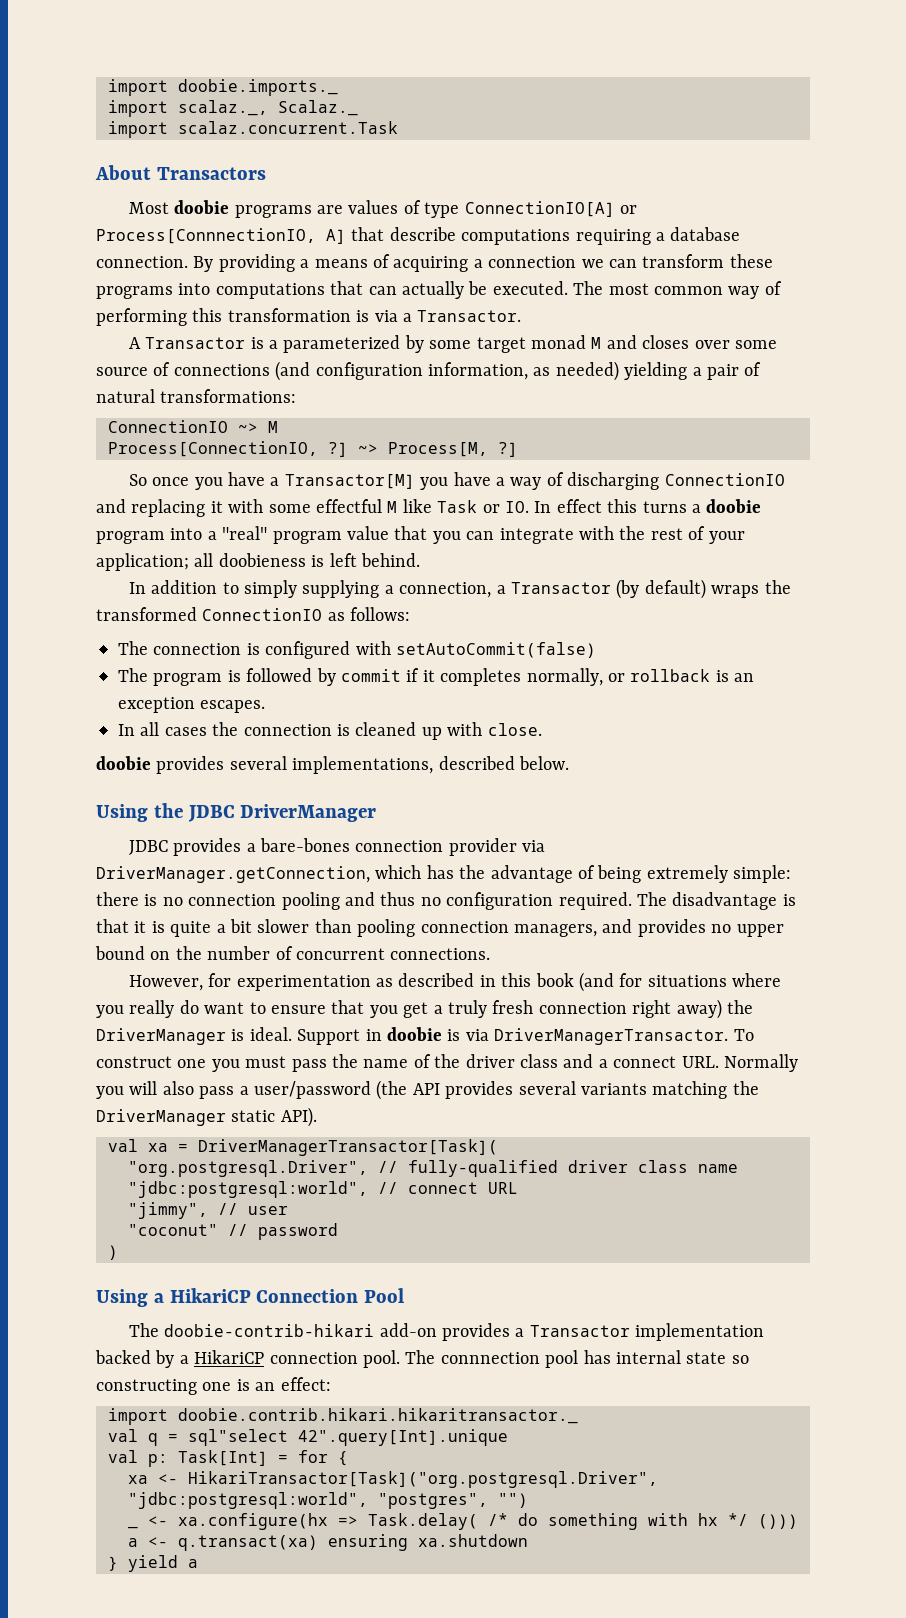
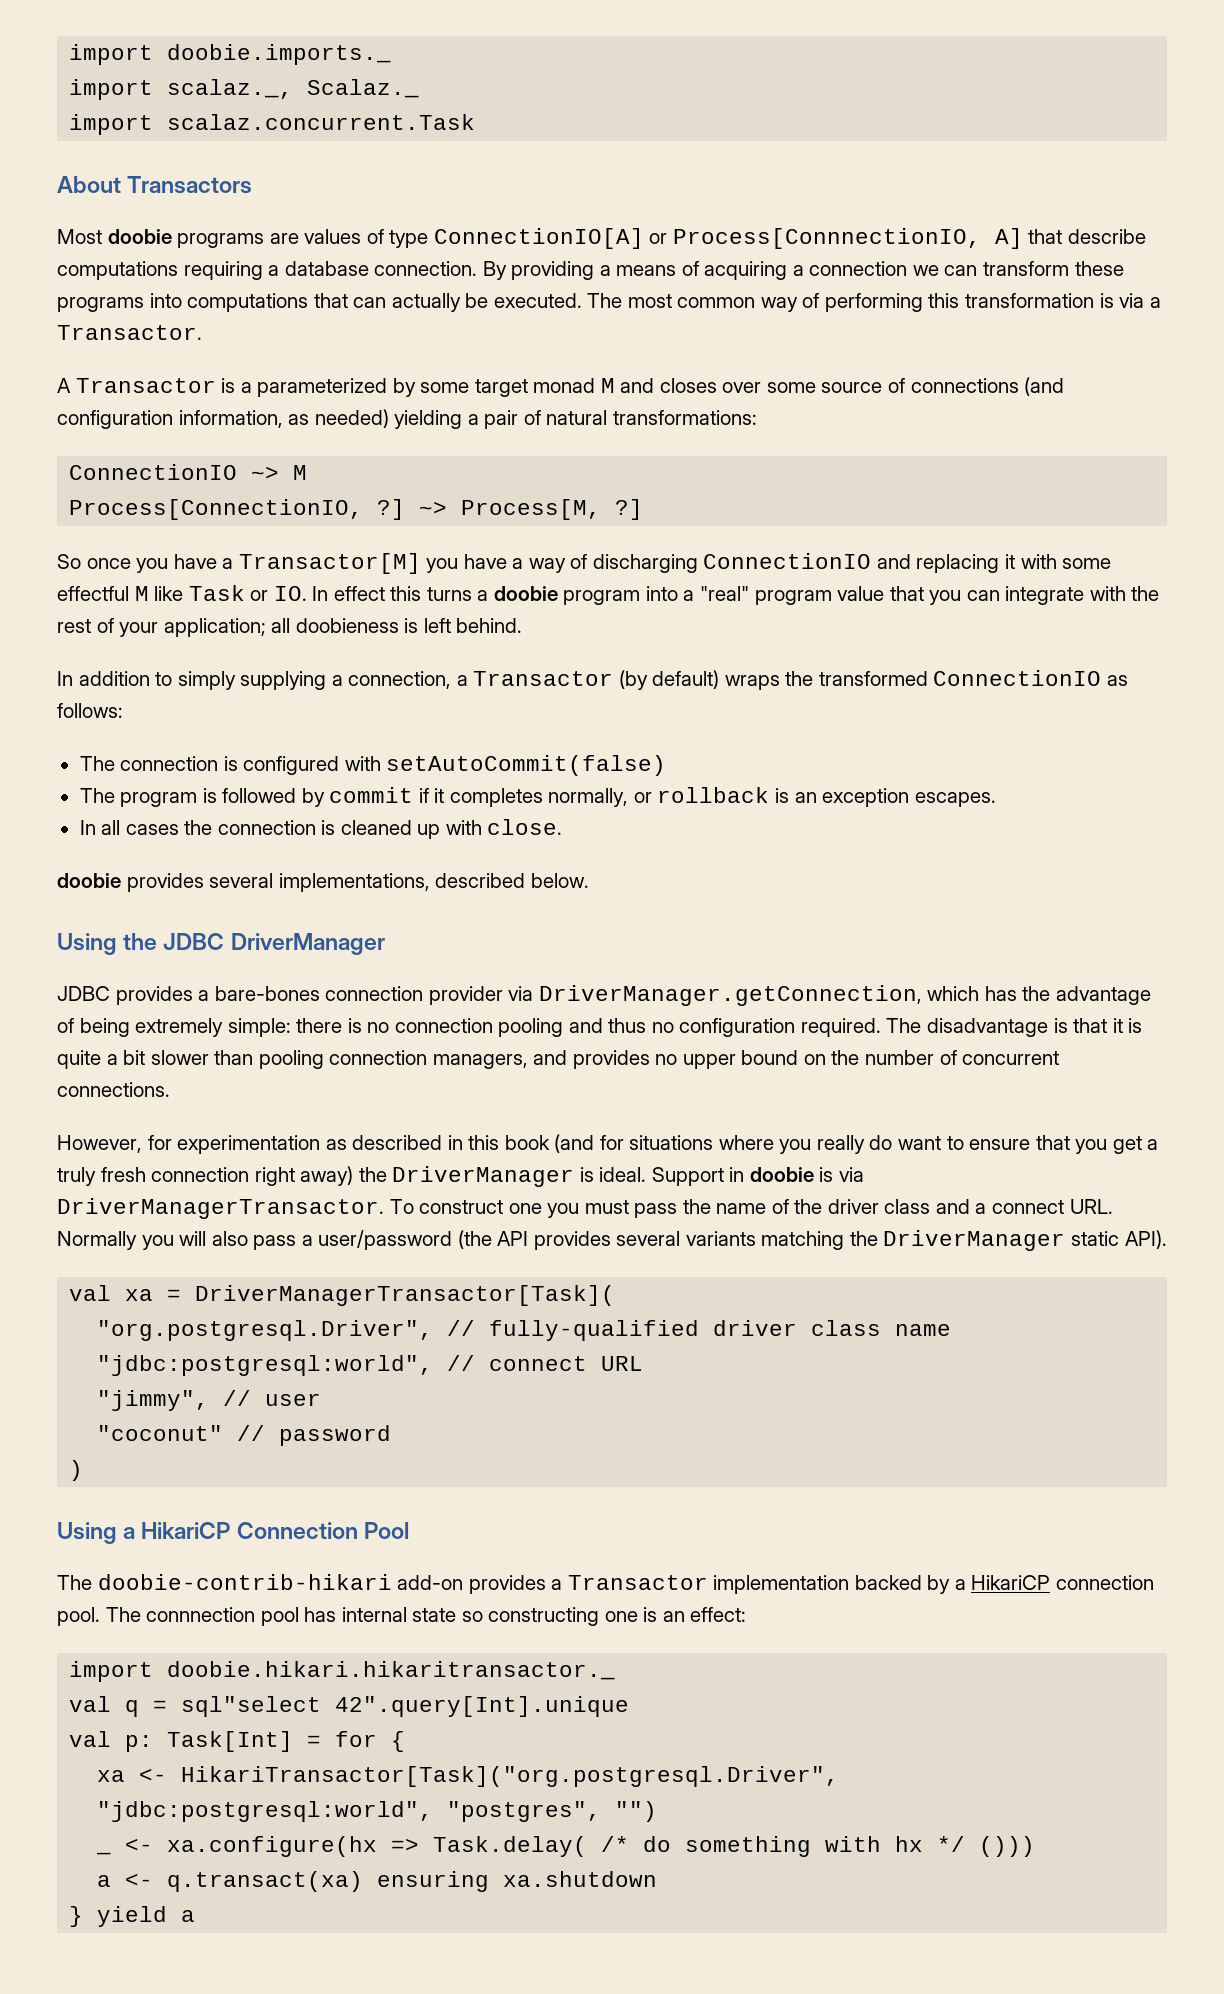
[178,1408,578,1424] doobie.contrib.hikari.hikaritransactor._ -> [167,1661,616,1680] doobie.hikari.hikaritransactor._

